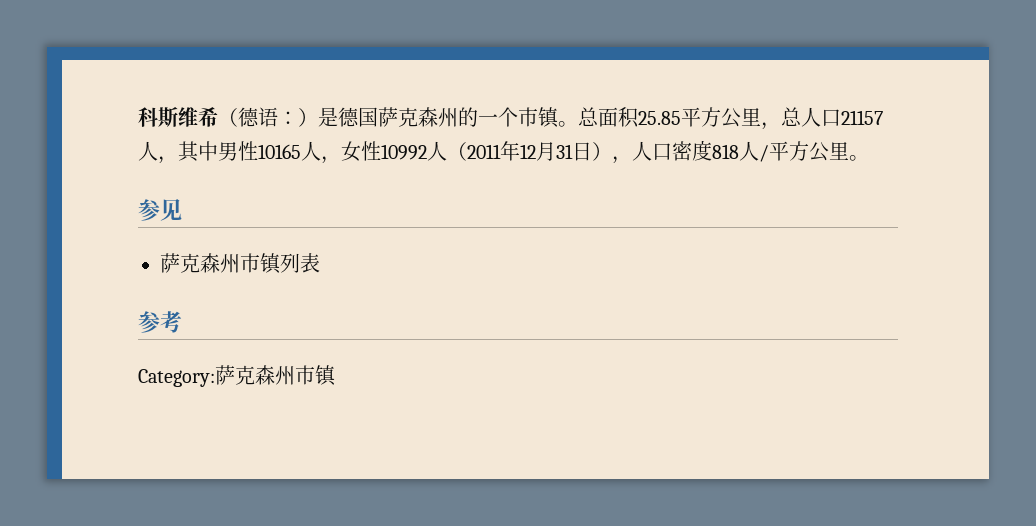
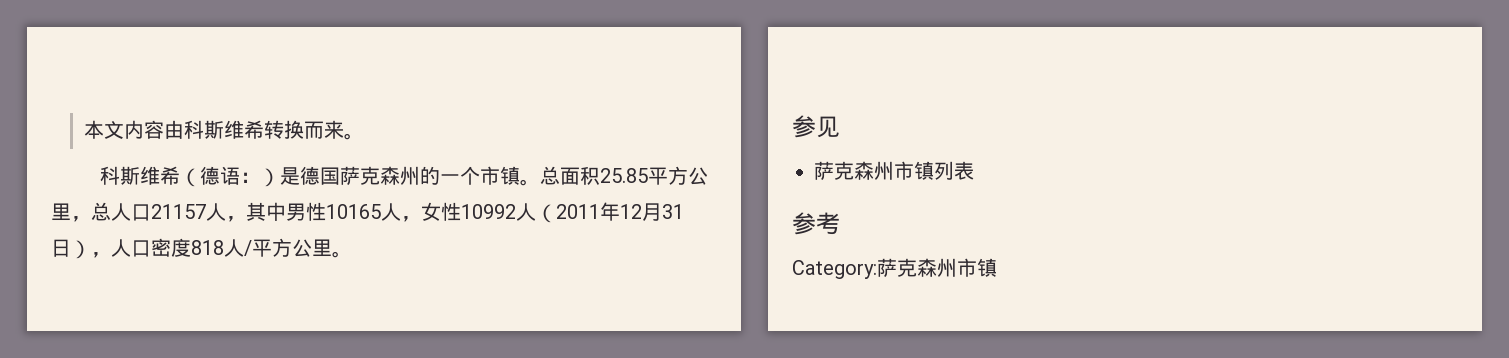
(138, 117) none -> [84,120,365,140] 本文内容由科斯维希转换而来。 //

